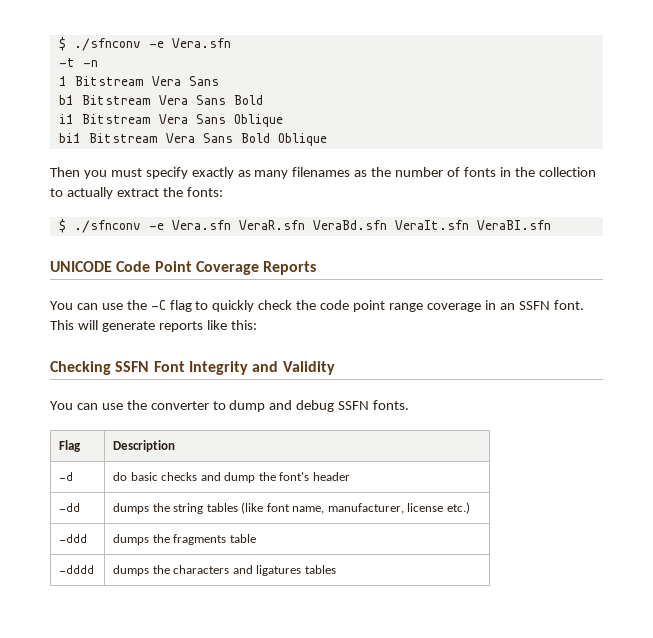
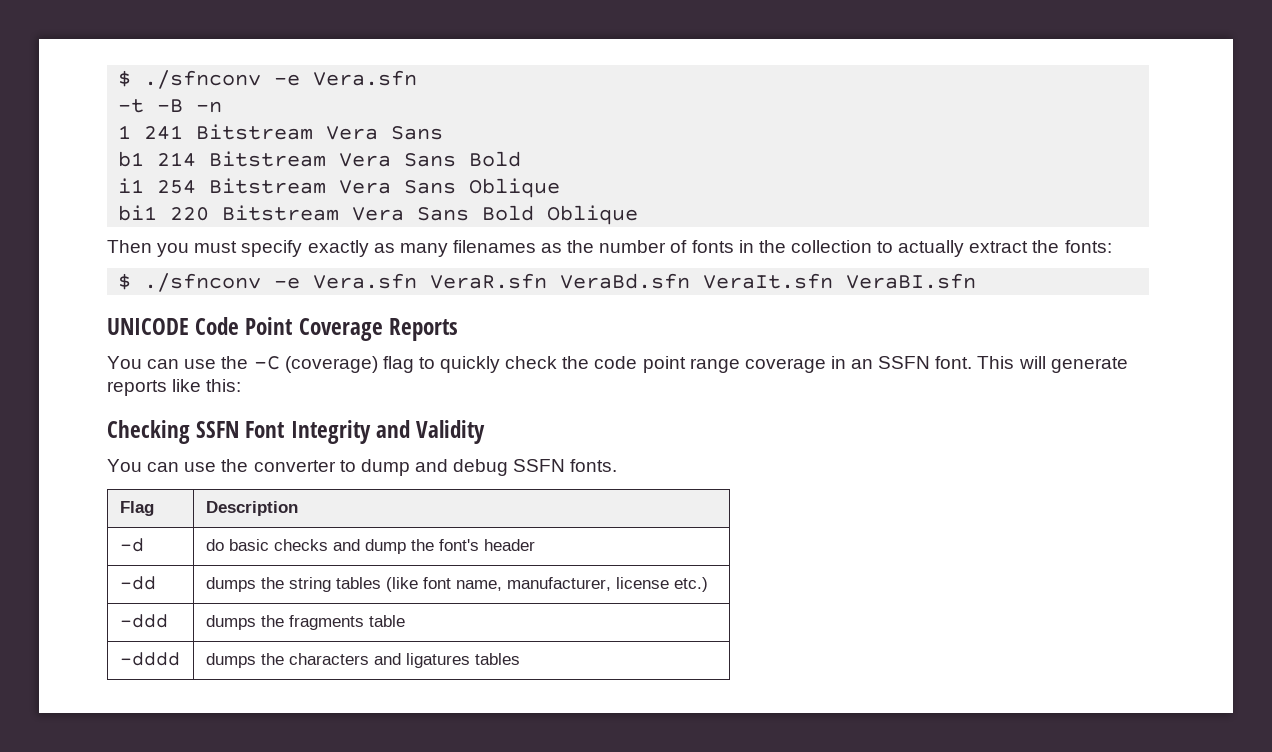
(75, 62) none -> [157,99,184,112] -B
(67, 81) none -> [144,125,184,140] 241
(74, 100) none -> [157,152,197,167] 214
(74, 119) none -> [157,180,197,194] 254
(81, 138) none -> [170,207,210,221] 220
(166, 305) none -> [284,356,378,373] (coverage)

